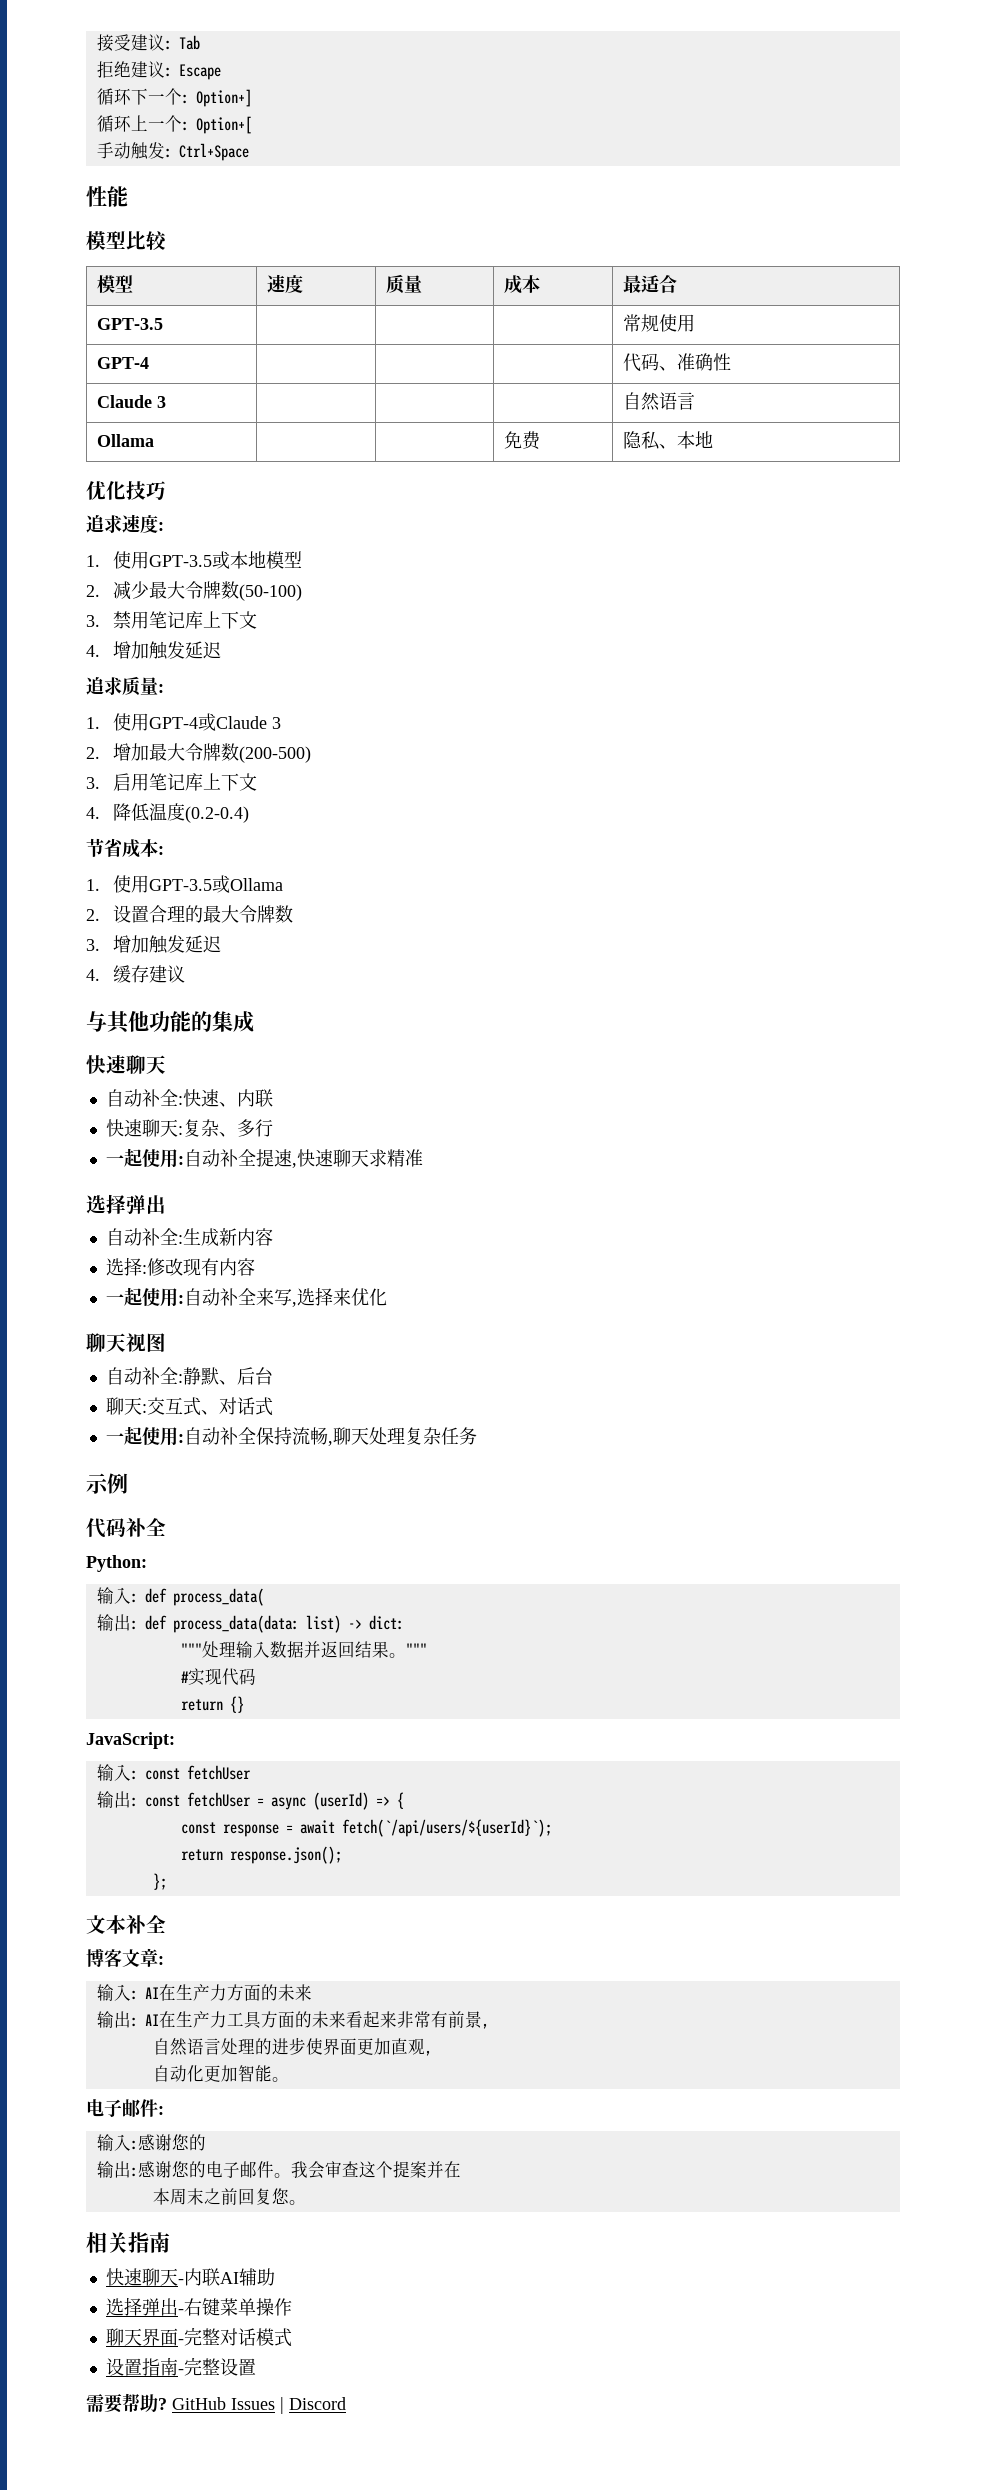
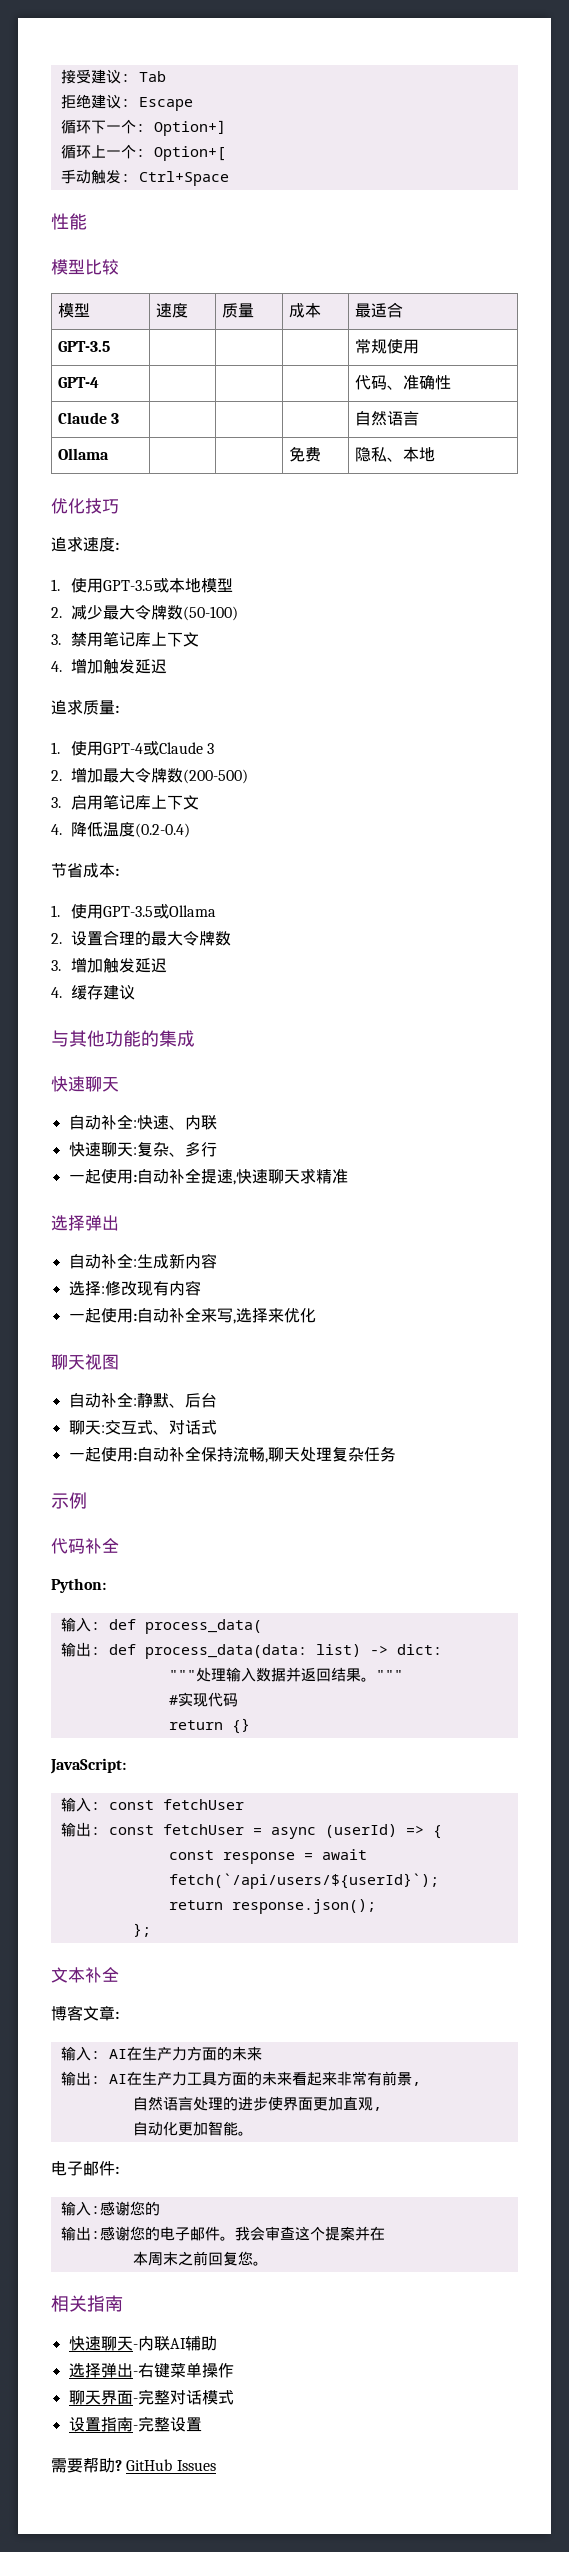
[280,2397,346,2414] | Discord -> (216, 2465) none

